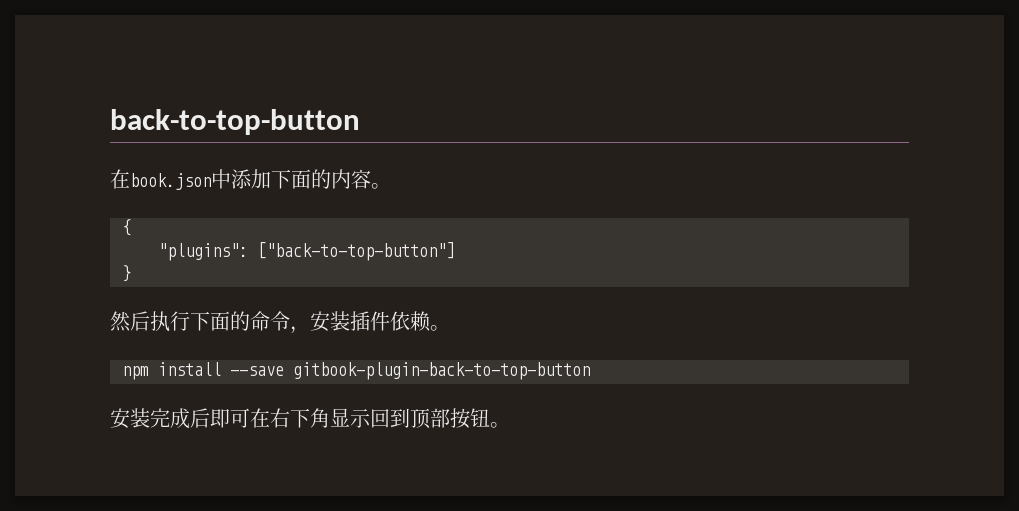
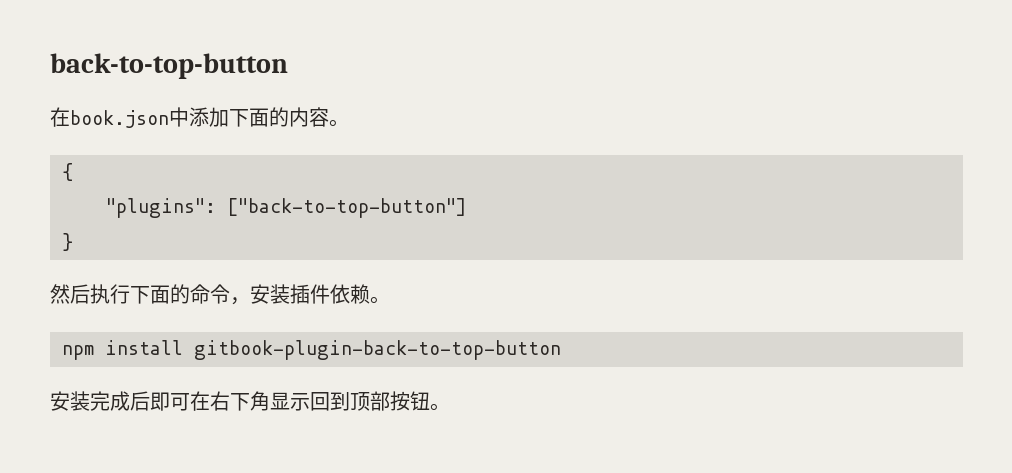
[230,366,284,376] --save -> (183, 347) none

